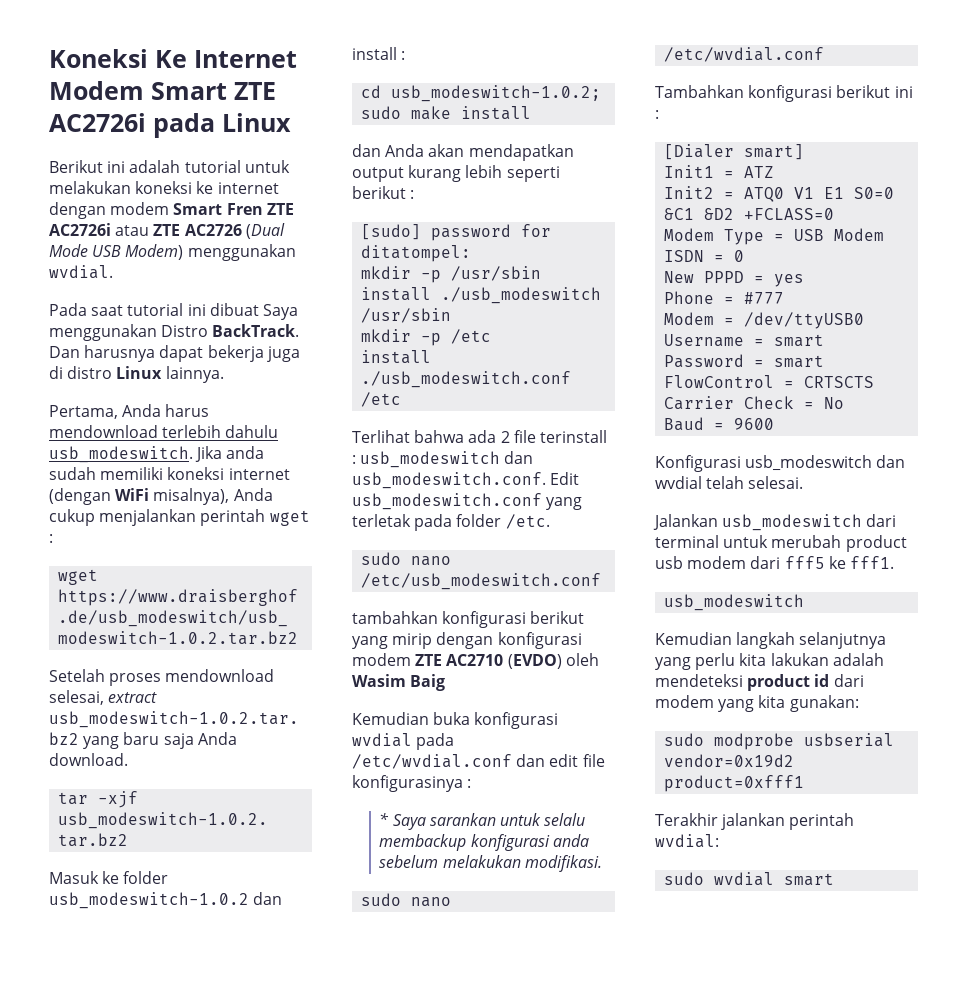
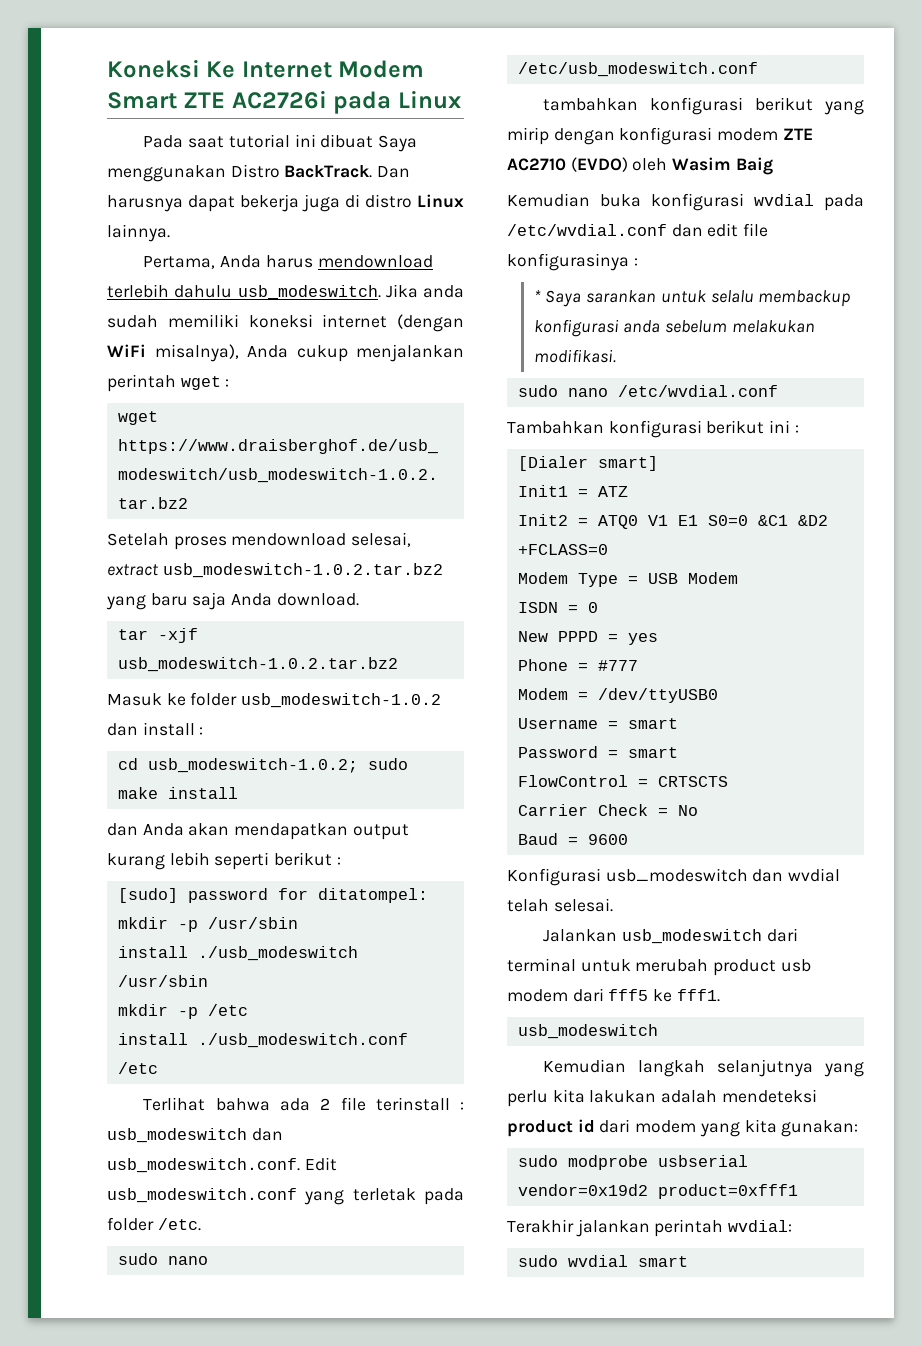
[49,160,290,173] [49,181,279,194] [49,202,294,219] [49,223,285,239] [49,244,296,261] [49,265,113,279] // Berikut ini adalah tutorial untuk melakukan koneksi ke internet dengan modem Smart Fren ZTE AC2726i atau ZTE AC2726 (Dual Mode USB Modem) menggunakan wvdial. -> (461, 99) none

